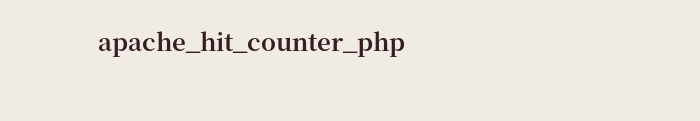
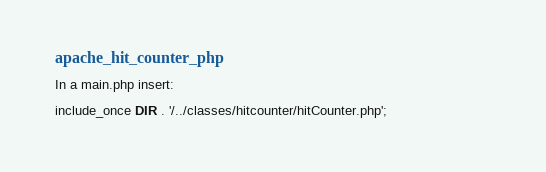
(405, 44) none -> [55,80,174,92] [55,106,387,118] // In a main.php insert: // include_once DIR . '/../classes/hitcounter/hitCounter.php';

